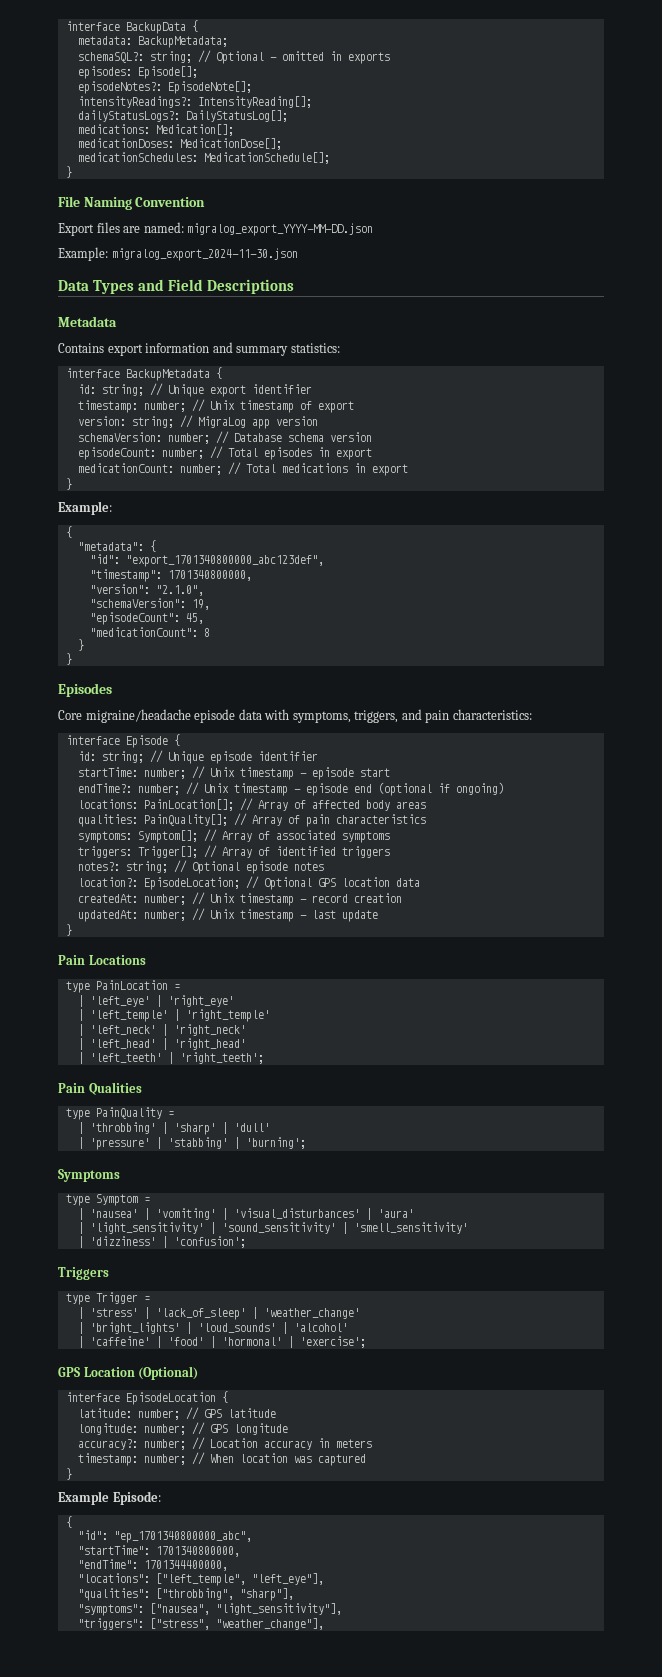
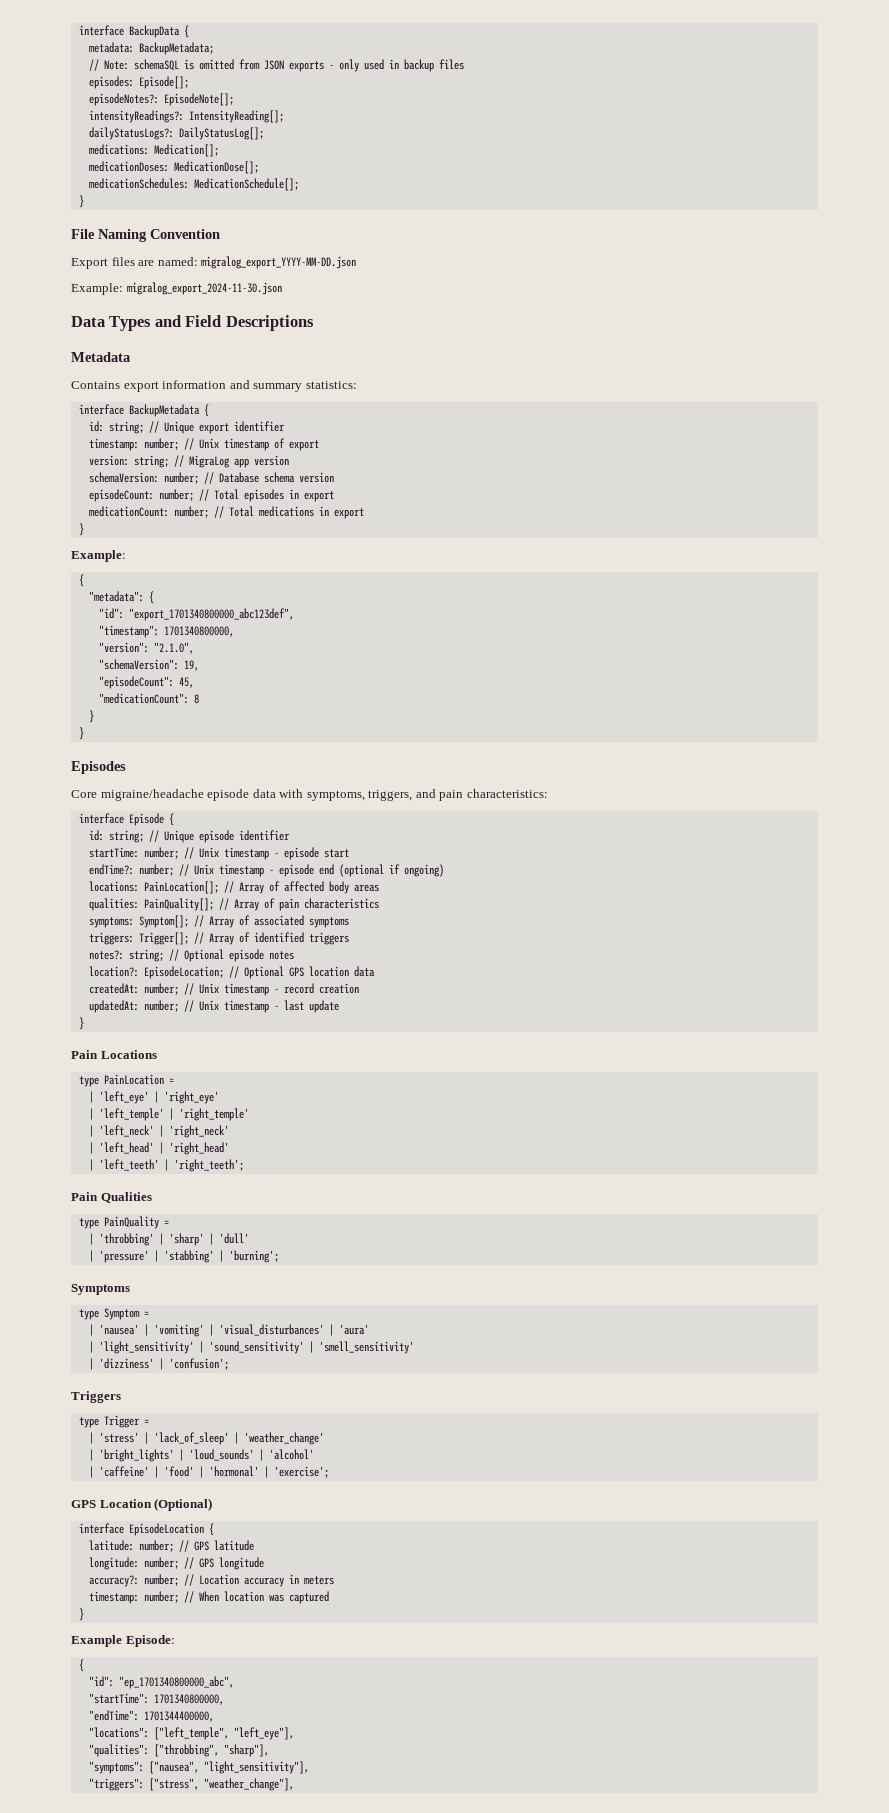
[77,50,390,64] schemaSQL?: string; // Optional - omitted in exports -> [88,59,464,72] // Note: schemaSQL is omitted from JSON exports - only used in backup files

